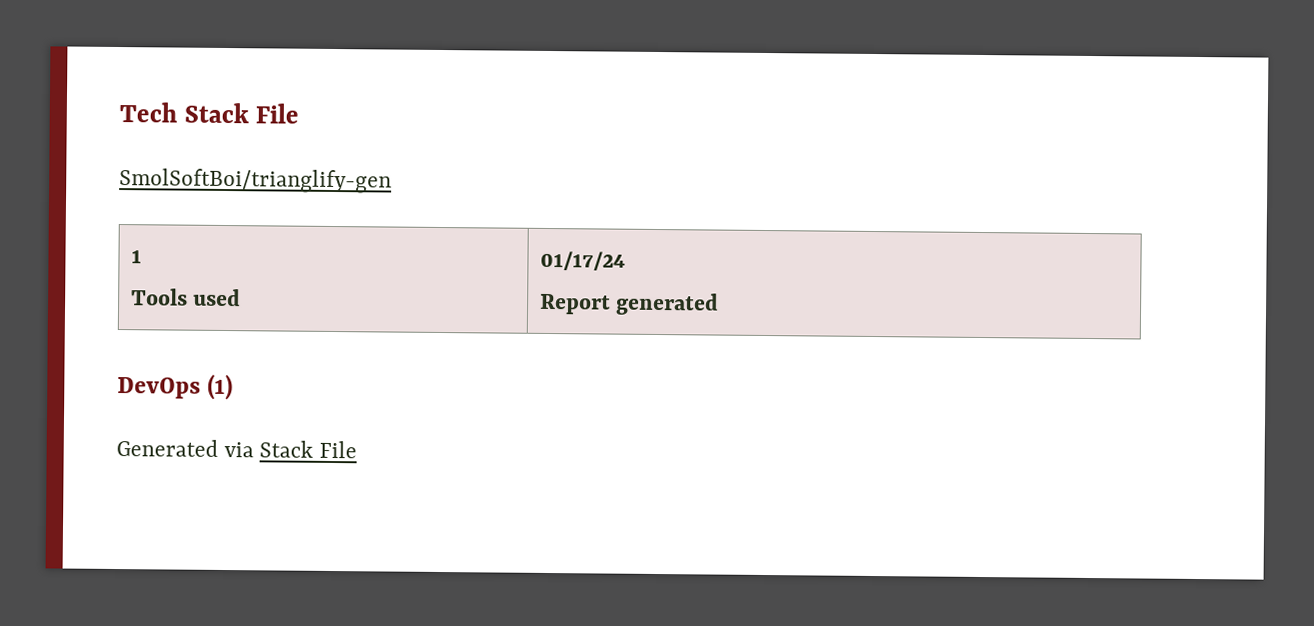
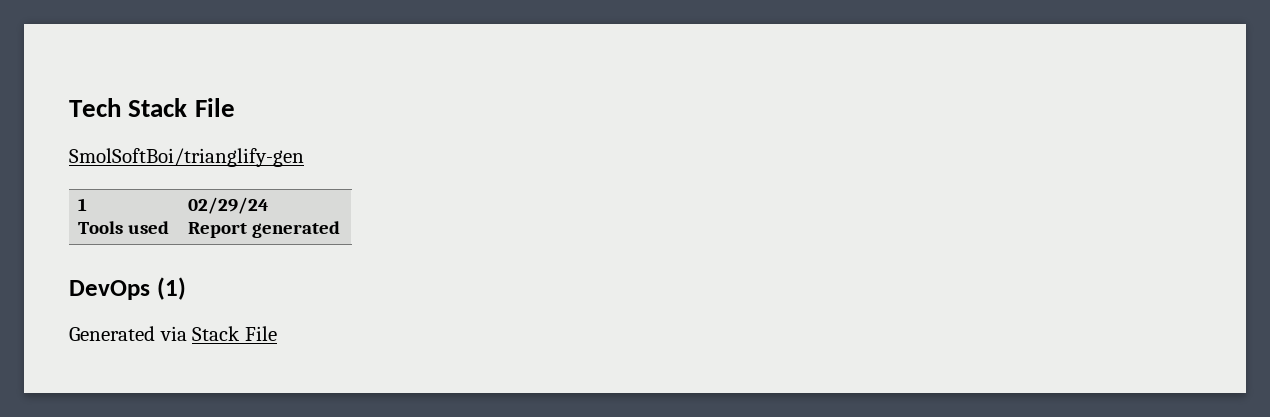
[539,250,626,271] 01/17/24 -> [187,197,269,214] 02/29/24

